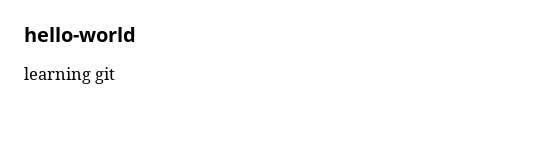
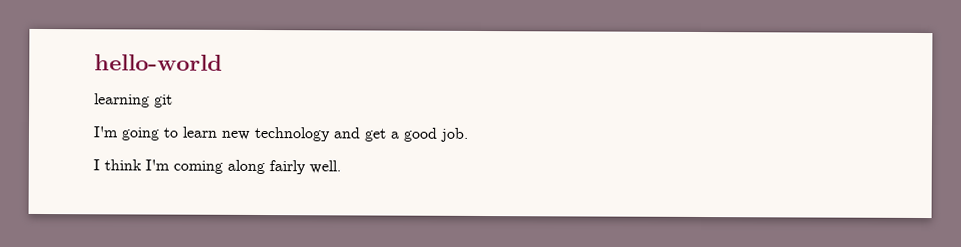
(116, 75) none -> [93,126,468,142] [93,159,341,175] // I'm going to learn new technology and get a good job. // I think I'm coming along fairly well.

